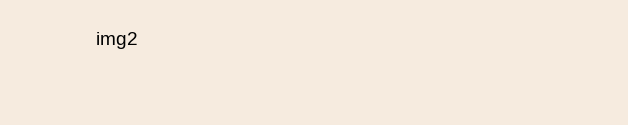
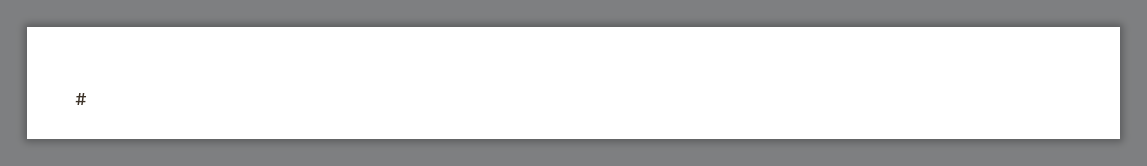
[96,32,138,49] img2 -> [75,93,87,105] #

